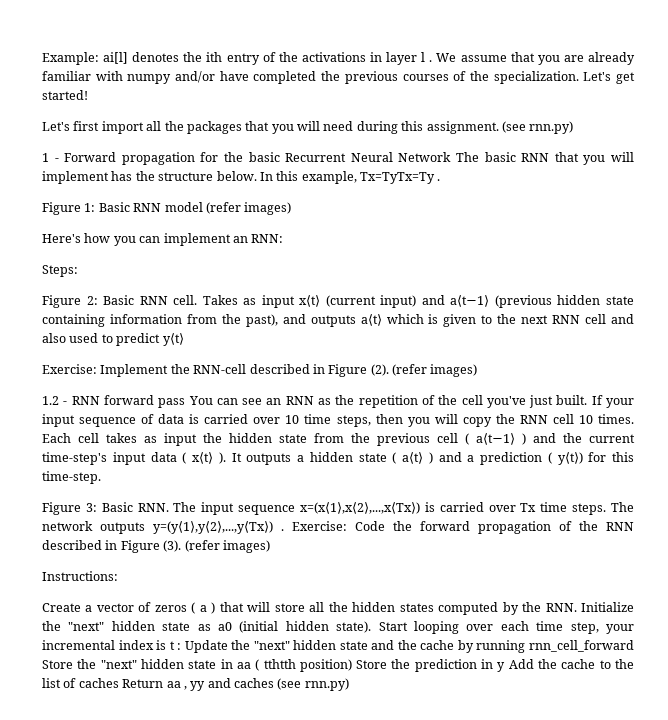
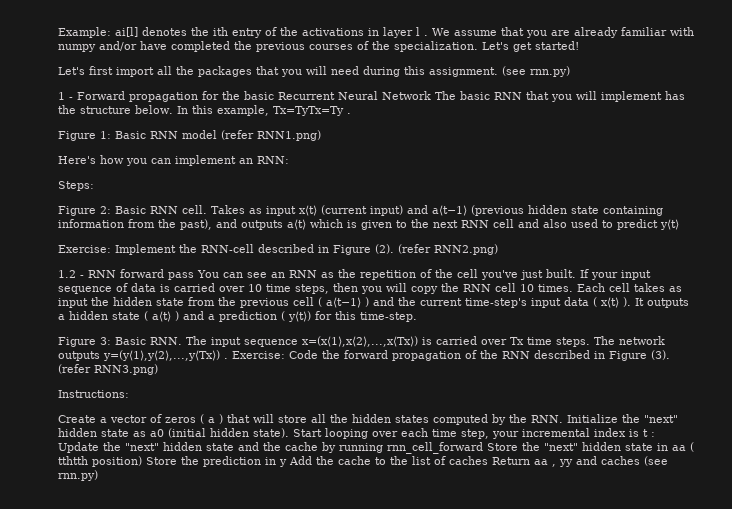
[244,202,292,215] images) -> [257,130,321,141] RNN1.png)
[430,364,478,377] images) -> [434,244,498,255] RNN2.png)
[222,540,270,553] images) -> [94,364,158,375] RNN3.png)

